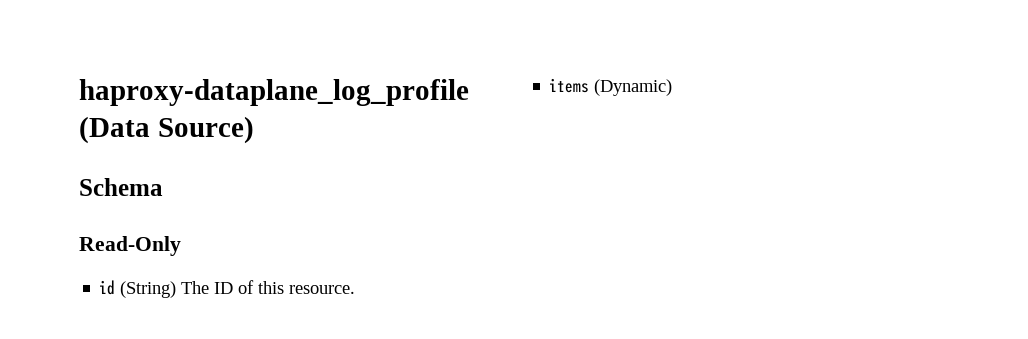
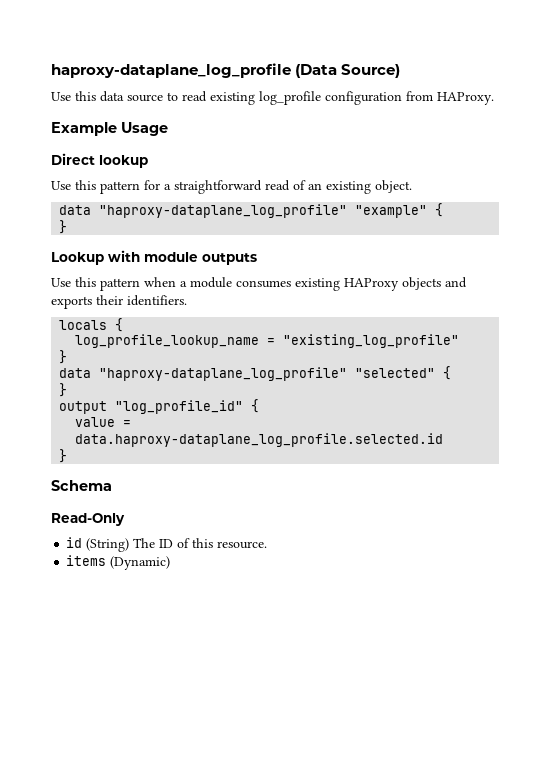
(254, 130) none -> [51,91,494,105] [51,122,168,136] [51,153,148,168] [51,180,412,194] [59,203,444,218] [59,220,68,234] [51,250,257,265] [51,277,467,291] [51,295,187,309] [59,318,124,332] [75,334,460,348] [59,350,68,364] [59,366,452,381] [59,383,68,397] [59,399,260,414] [75,417,132,427] [75,433,444,447] [59,449,68,463] // Use this data source to read existing log_profile configuration from HAProxy. // Example Usage // Direct lookup // Use this pattern for a straightforward read of an existing object. // data "haproxy-dataplane_log_profile" "example" { // } // Lookup with module outputs // Use this pattern when a module consumes existing HAProxy objects and exports their identifiers. // locals { // log_profile_lookup_name = "existing_log_profile" // } // data "haproxy-dataplane_log_profile" "selected" { // } // output "log_profile_id" { // value = data.haproxy-dataplane_log_profile.selected.id // }

